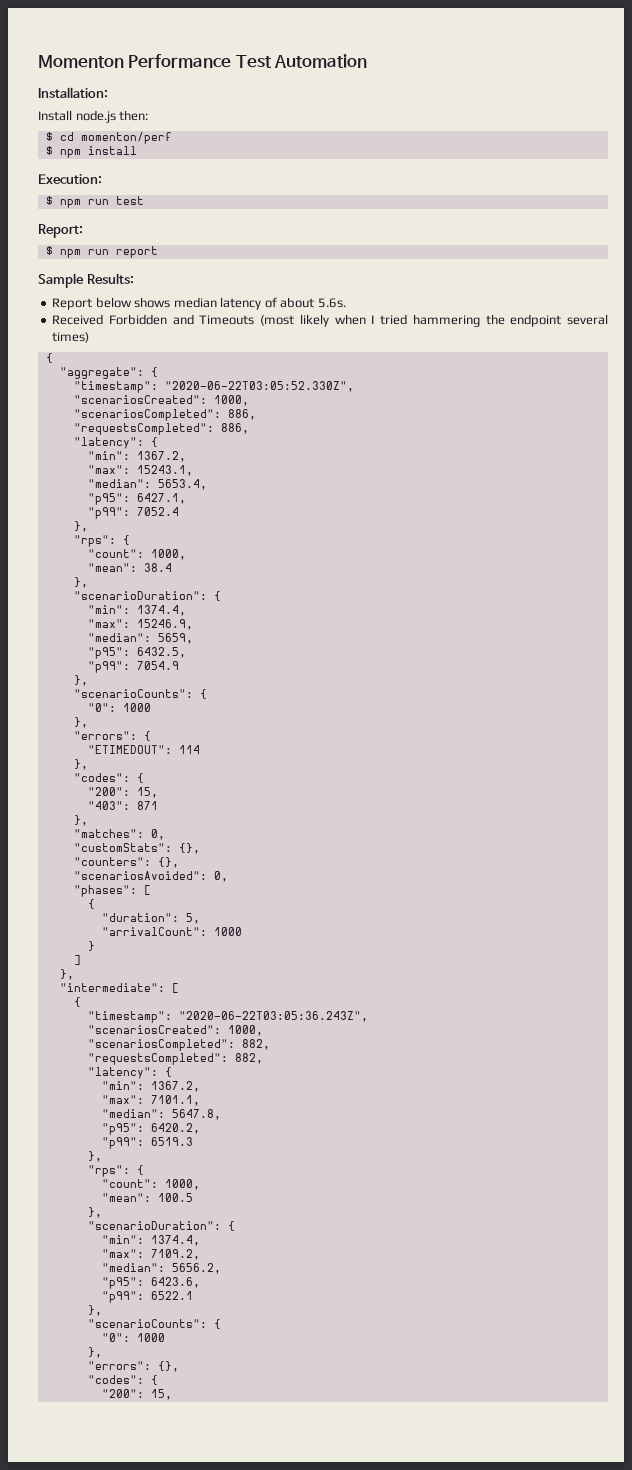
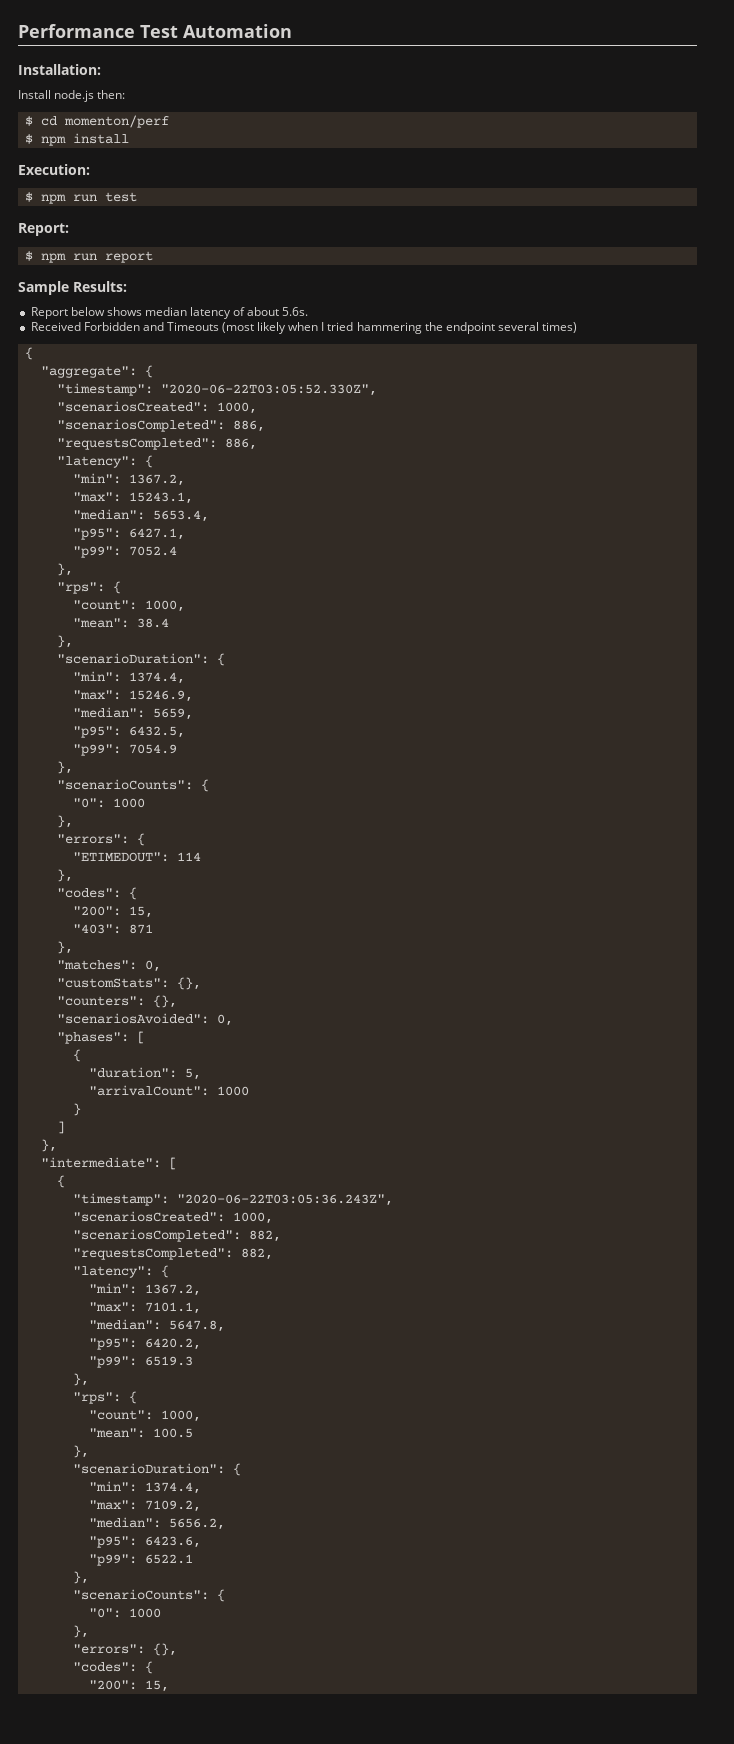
[38,55,124,68] Momenton -> (18, 31) none

